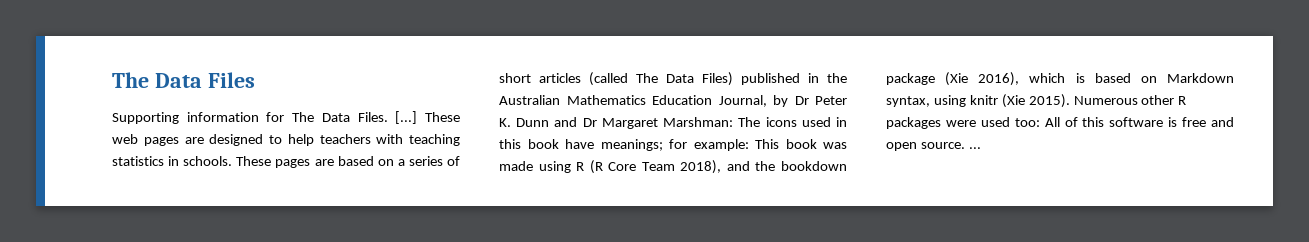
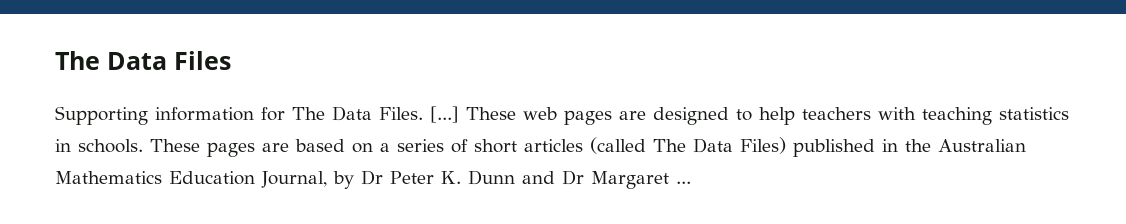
[663,117,847,127] [499,139,847,151] [499,160,847,174] [886,72,1234,86] [886,94,1187,108] [886,117,1234,129] [886,142,965,151] Marshman: The icons used in this book have meanings; for example: This book was made using R (R Core Team 2018), and the bookdown package (Xie 2016), which is based on Markdown syntax, using knitr (Xie 2015). Numerous other R packages were used too: All of this software is free and open source. -> (669, 180) none

